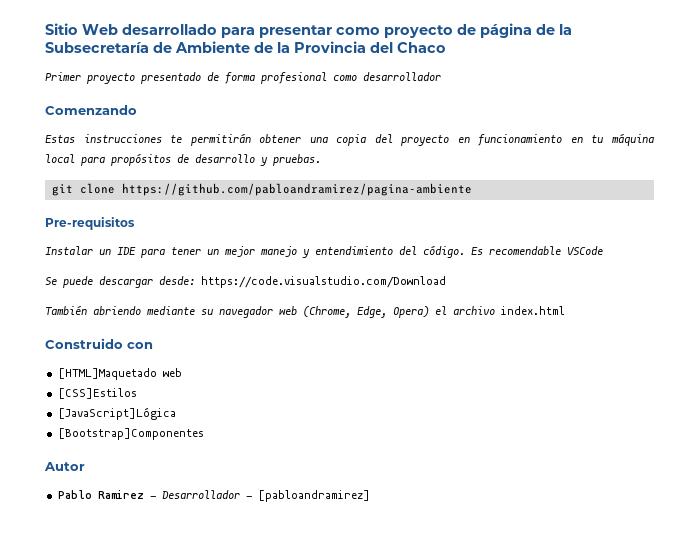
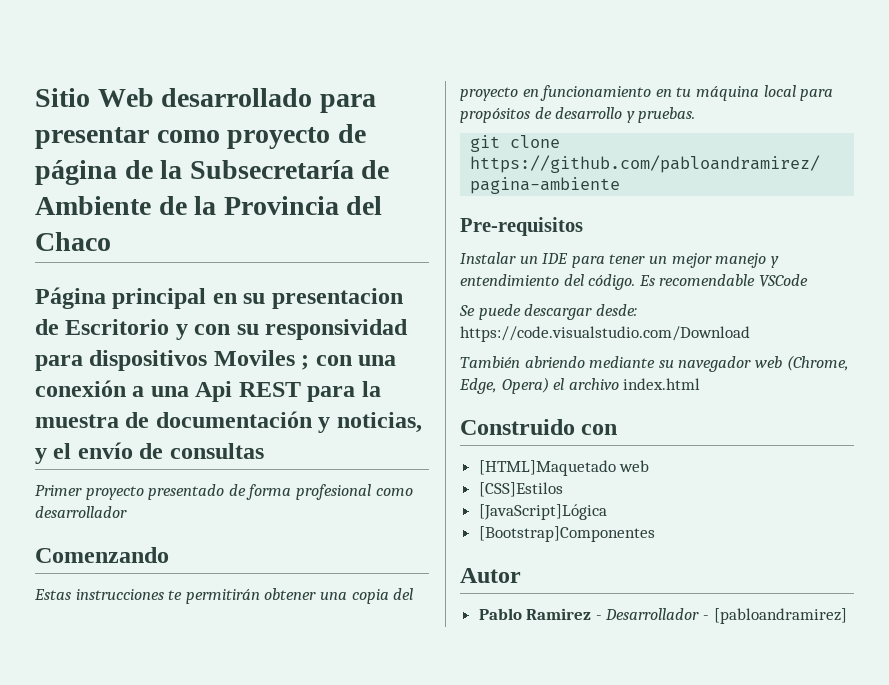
(446, 47) none -> [35,287,403,309] [35,319,409,340] [35,350,397,371] [35,380,381,402] [35,411,422,433] [35,442,264,464] // Página principal en su presentacion de Escritorio y con su responsividad para dispositivos Moviles ; con una conexión a una Api REST para la muestra de documentación y noticias, y el envío de consultas

